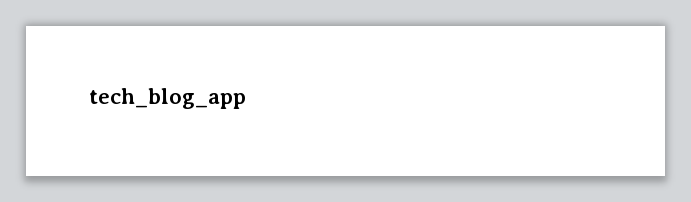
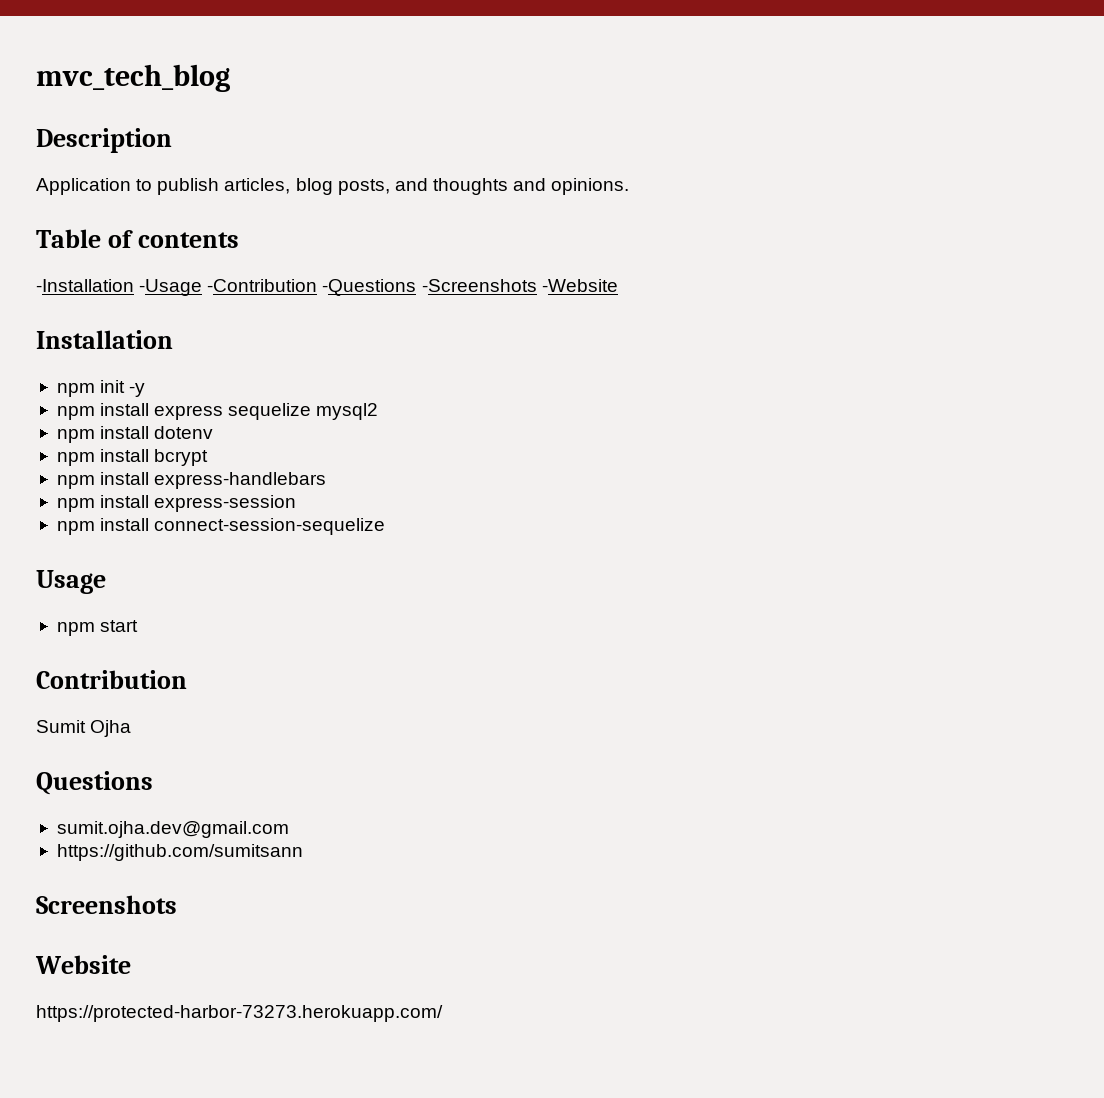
[89,88,246,109] tech_blog_app -> [36,64,230,92] [36,128,172,153] [36,178,630,195] [36,229,240,248] [36,279,618,296] [36,330,173,349] [56,380,146,397] [56,403,379,420] [56,426,214,443] [56,449,209,466] [56,472,327,489] [56,495,297,512] [56,518,386,535] [36,570,106,594] [56,620,139,636] [36,670,187,689] [36,720,132,737] [36,771,153,795] [56,821,289,838] [56,844,303,861] [36,895,177,914] [35,955,131,974] [36,1005,443,1022] mvc_tech_blog // Description // Application to publish articles, blog posts, and thoughts and opinions. // Table of contents // -Installation -Usage -Contribution -Questions -Screenshots -Website // Installation // npm init -y // npm install express sequelize mysql2 // npm install dotenv // npm install bcrypt // npm install express-handlebars // npm install express-session // npm install connect-session-sequelize // Usage // npm start // Contribution // Sumit Ojha // Questions // sumit.ojha.dev@gmail.com // https://github.com/sumitsann // Screenshots // Website // https://protected-harbor-73273.herokuapp.com/

